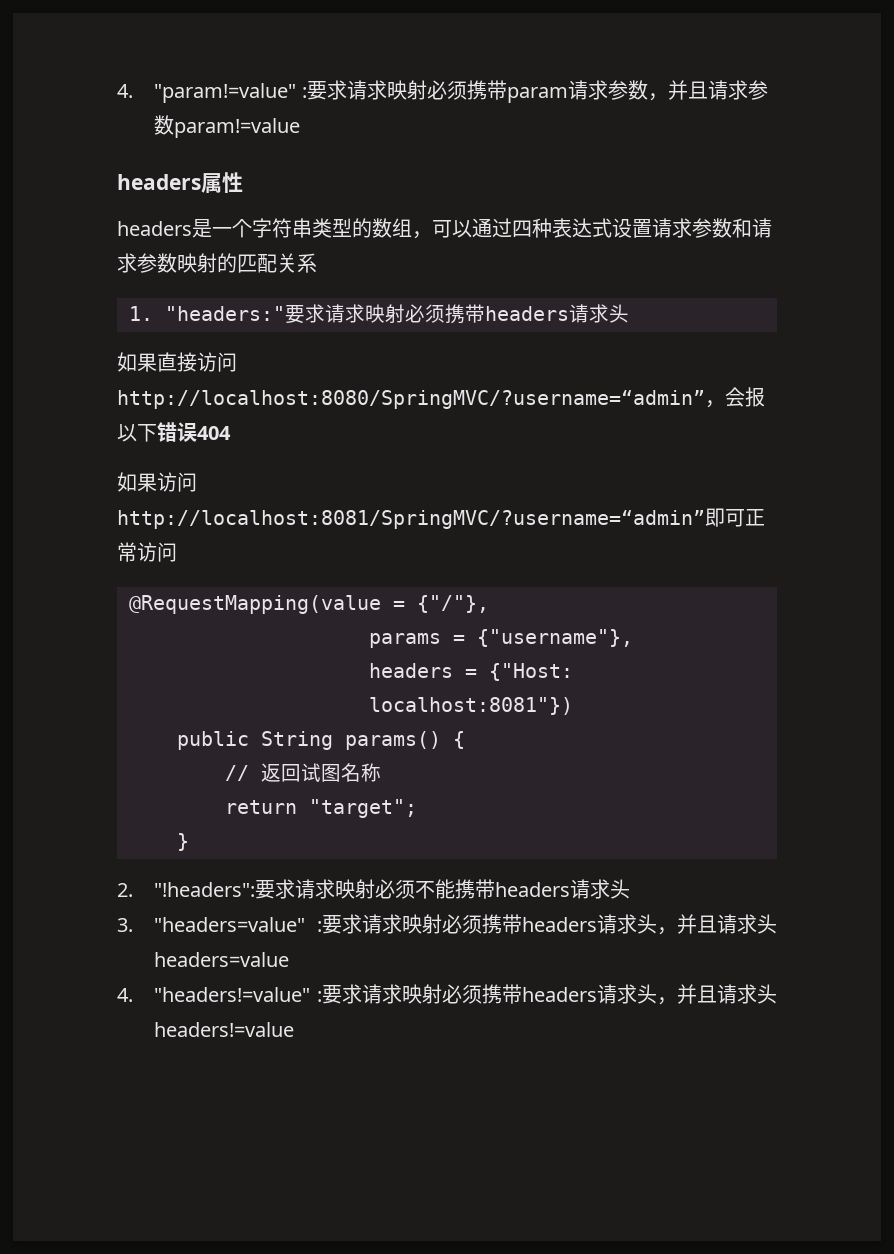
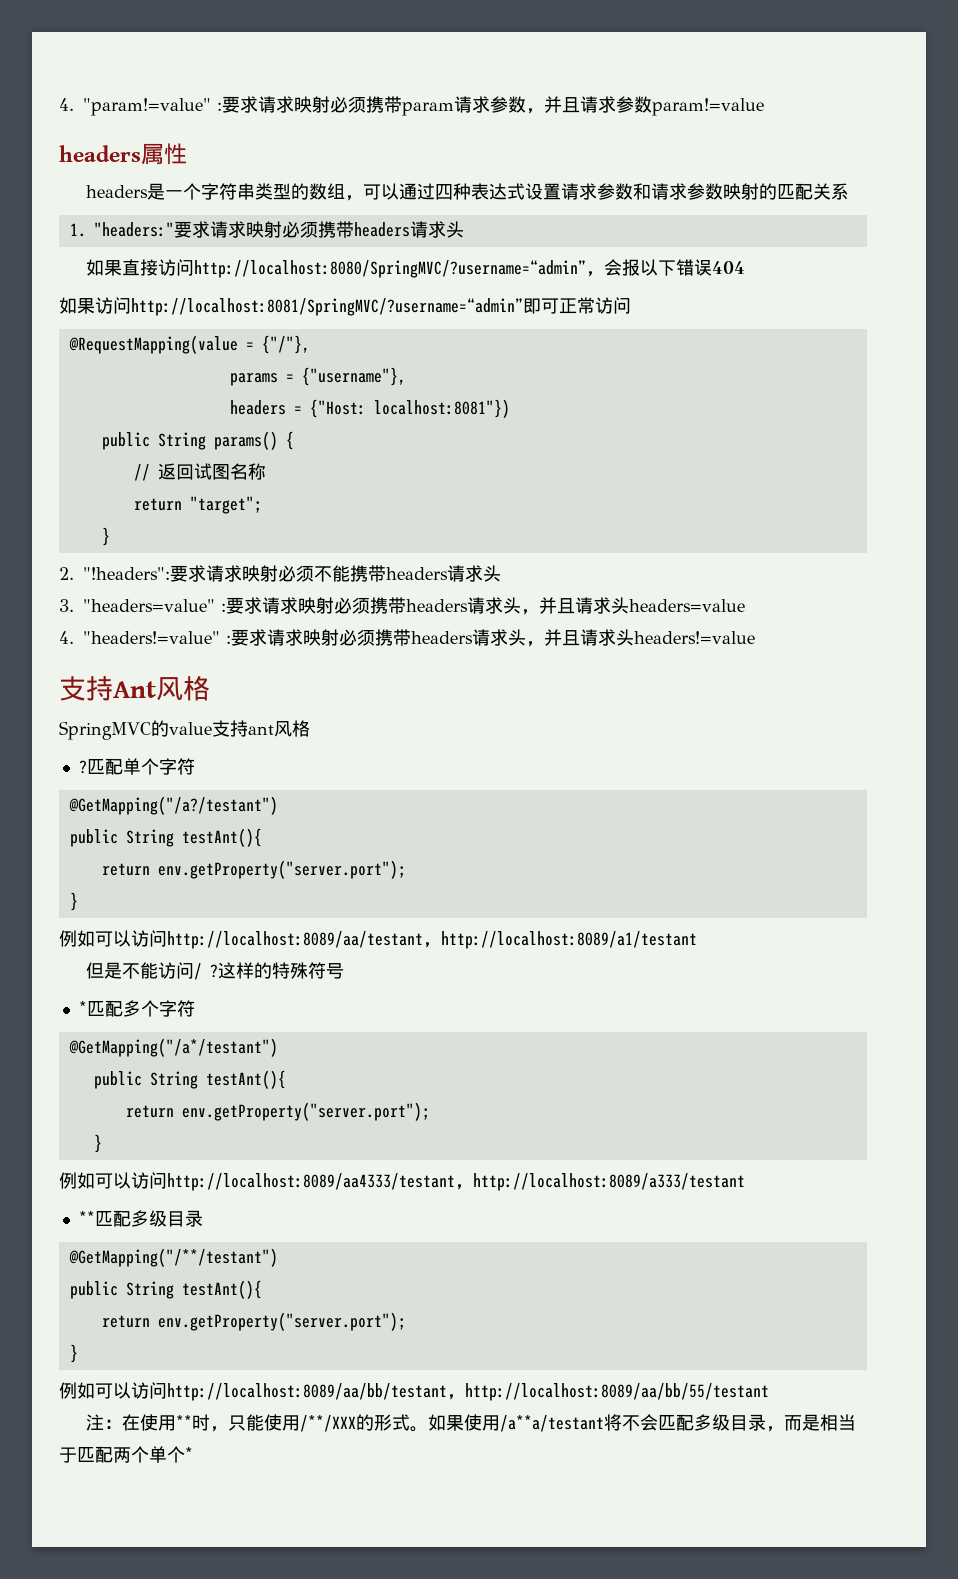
(295, 1029) none -> [59,676,210,701] [59,720,310,740] [78,758,195,775] [68,796,278,815] [69,828,262,847] [101,860,406,879] [69,892,78,911] [59,930,697,949] [86,962,345,980] [78,1000,195,1017] [68,1038,278,1057] [93,1070,286,1089] [125,1102,430,1121] [93,1134,102,1153] [59,1172,745,1191] [78,1210,203,1227] [68,1248,278,1267] [69,1280,262,1299] [101,1312,406,1331] [69,1344,78,1363] [59,1382,769,1401] [86,1414,857,1432] [59,1446,193,1463] // 支持Ant风格 // SpringMVC的value支持ant风格 // ?匹配单个字符 // @GetMapping("/a?/testant") // public String testAnt(){ // return env.getProperty("server.port"); // } // 例如可以访问http://localhost:8089/aa/testant，http://localhost:8089/a1/testant // 但是不能访问/ ?这样的特殊符号 // *匹配多个字符 // @GetMapping("/a*/testant") // public String testAnt(){ // return env.getProperty("server.port"); // } // 例如可以访问http://localhost:8089/aa4333/testant，http://localhost:8089/a333/testant // **匹配多级目录 // @GetMapping("/**/testant") // public String testAnt(){ // return env.getProperty("server.port"); // } // 例如可以访问http://localhost:8089/aa/bb/testant，http://localhost:8089/aa/bb/55/testant // 注：在使用**时，只能使用/**/XXX的形式。如果使用/a**a/testant将不会匹配多级目录，而是相当于匹配两个单个*

